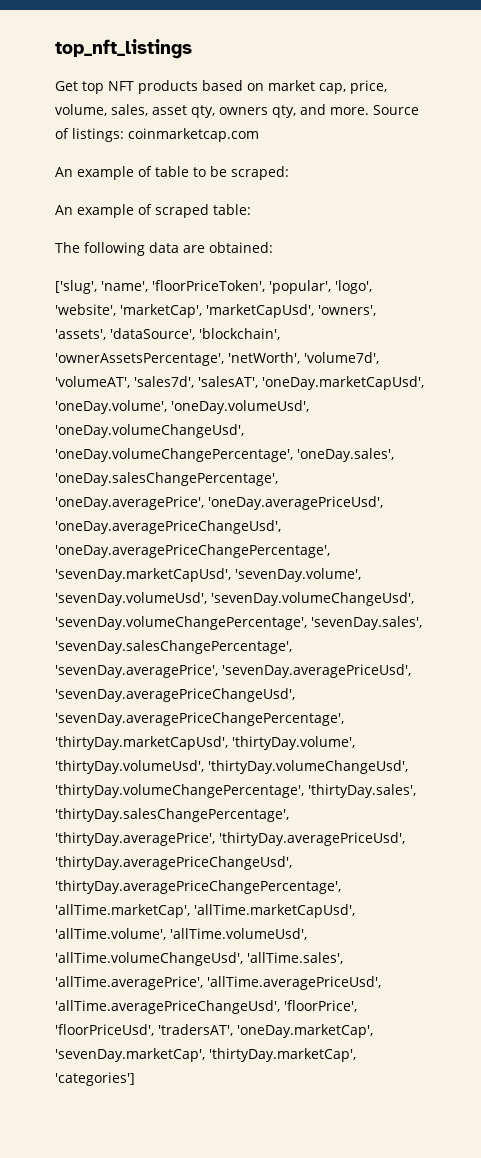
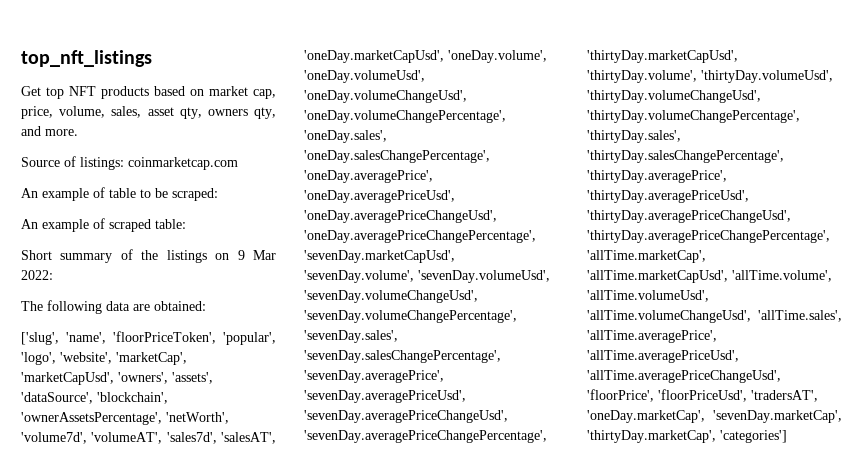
(369, 111) none -> (78, 132) //
(251, 209) none -> [21,249,276,263] [21,270,53,280] // Short summary of the listings on 9 Mar 2022:

